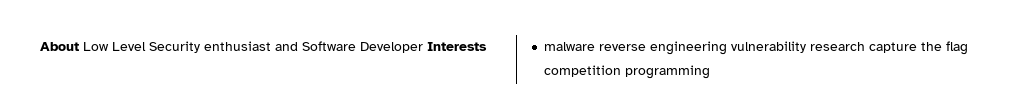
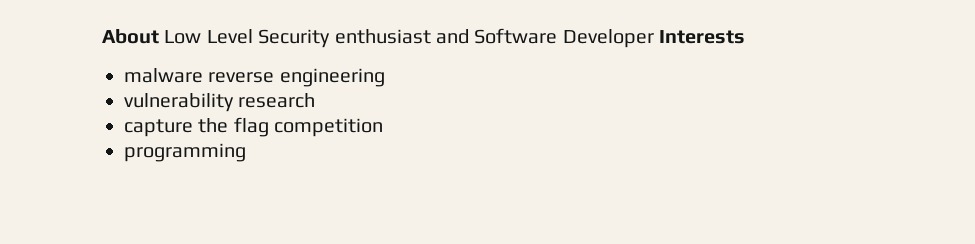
(728, 48) none -> (385, 77) //
(866, 46) none -> (316, 100) //
(622, 71) none -> (384, 127) //

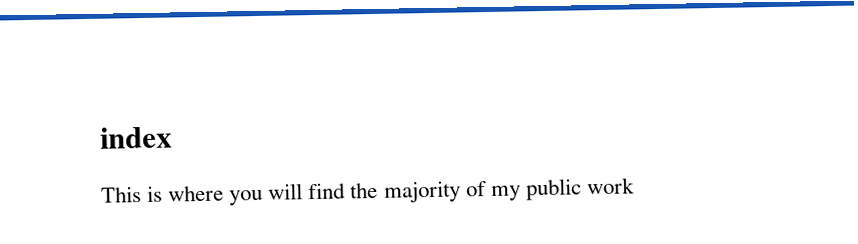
[102,28,746,48] [124,68,385,87] [124,93,316,112] [124,117,384,137] [124,143,246,162] About Low Level Security enthusiast and Software Developer Interests // malware reverse engineering // vulnerability research // capture the flag competition // programming -> [100,126,172,149] [101,177,635,206] index // This is where you will find the majority of my public work

